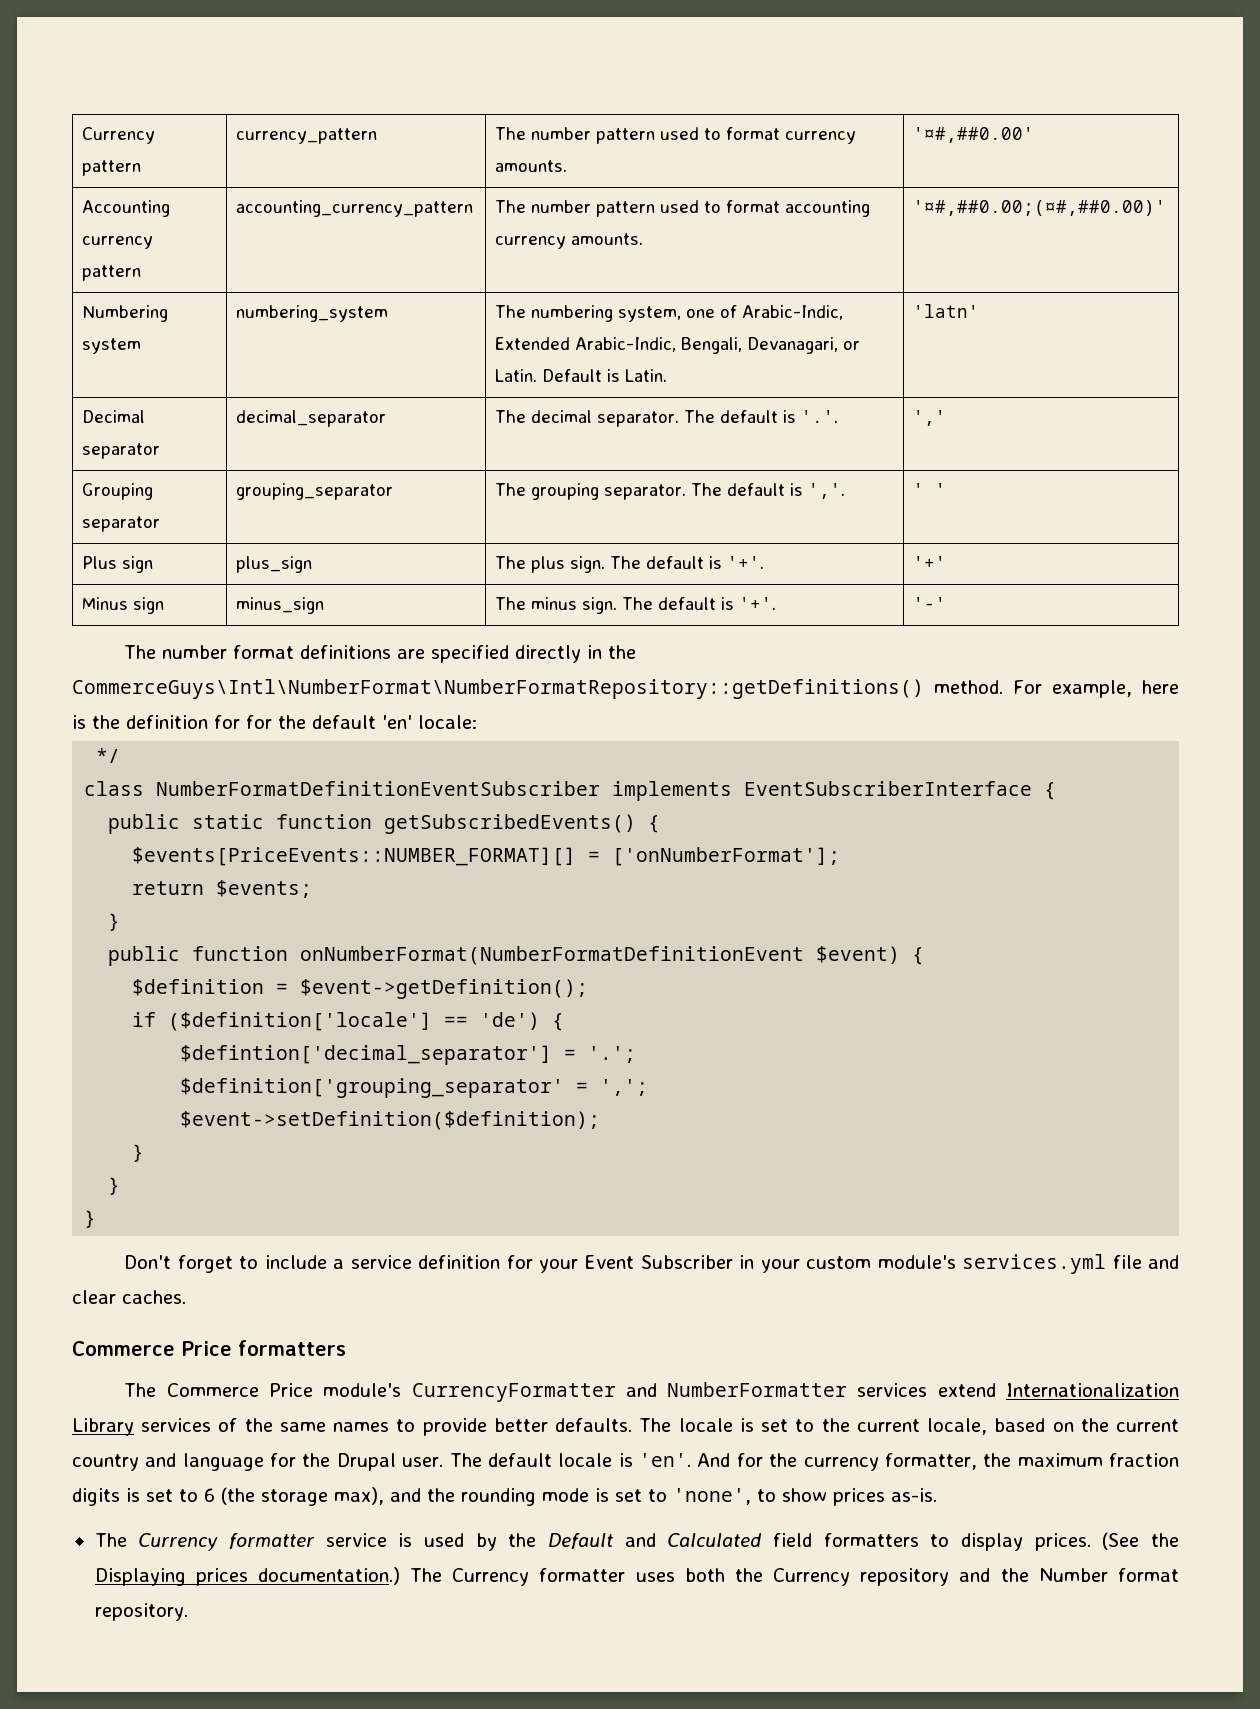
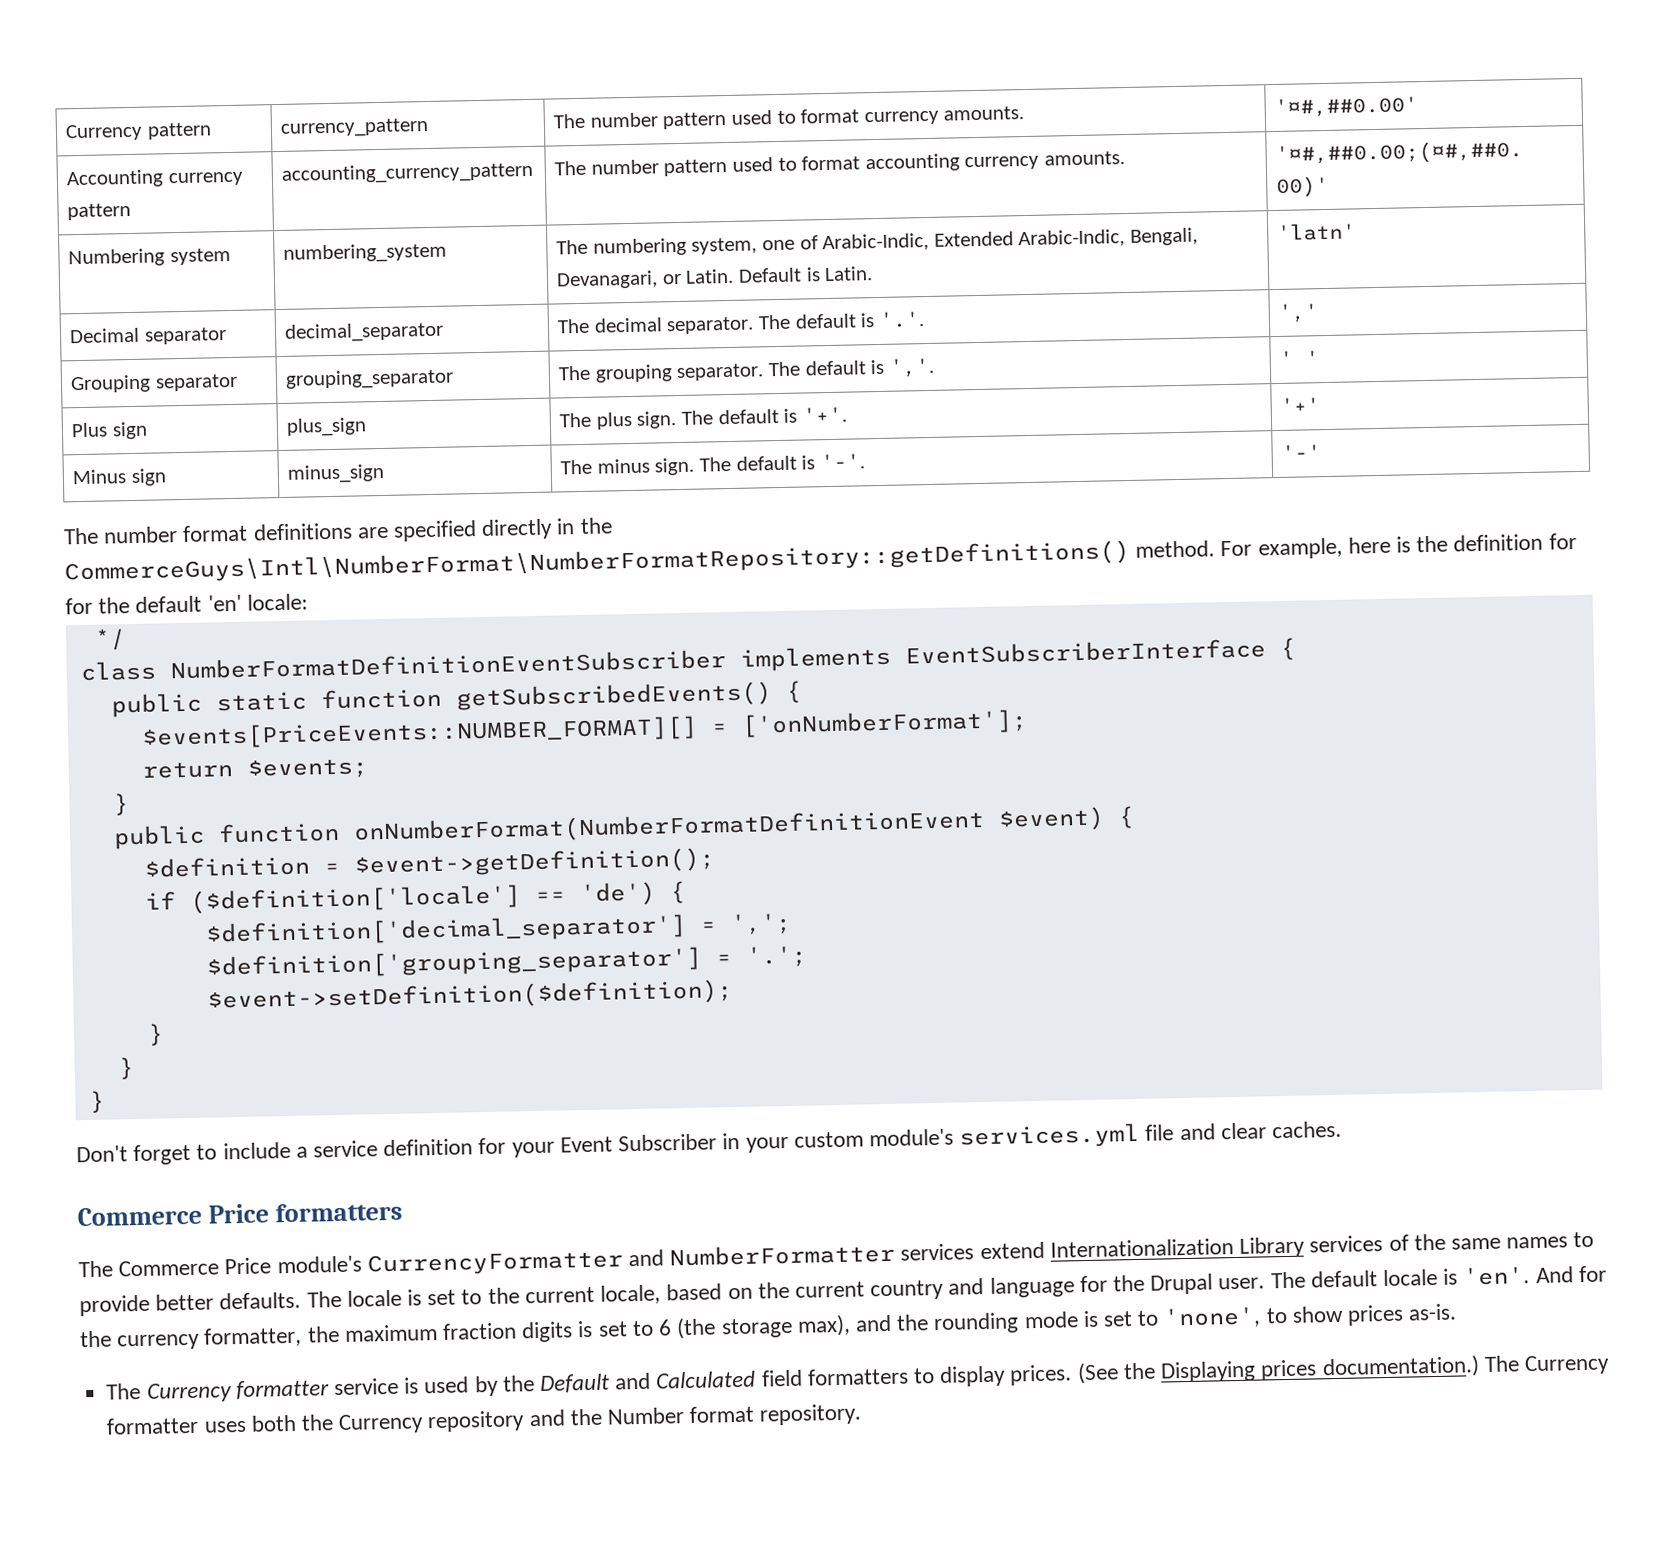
[739,597,777,610] '+'. -> [819,453,865,470] '-'.
[180,1045,553,1065] $defintion['decimal_separator'] -> [204,912,792,947] [205,946,702,980] $definition['decimal_separator'] = ','; // $definition['grouping_separator']
[180,1078,649,1098] // $definition['grouping_separator' = ','; -> (807, 956) none

